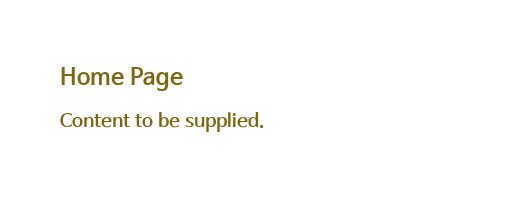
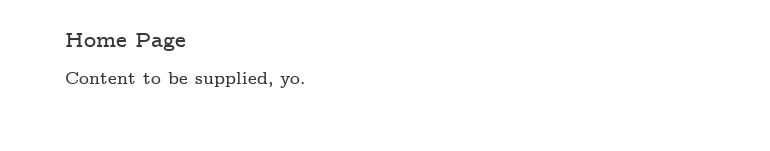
[185,112,266,132] supplied. -> [195,72,305,88] supplied, yo.

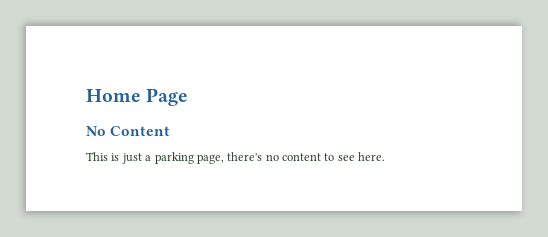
(186, 42) none -> [86,126,106,136] No
[143,72,305,88] to be supplied, yo. -> [86,152,386,164] // This is just a parking page, there's no content to see here.

